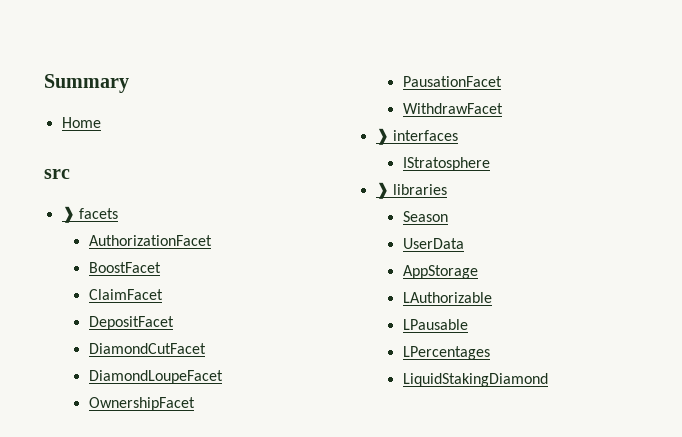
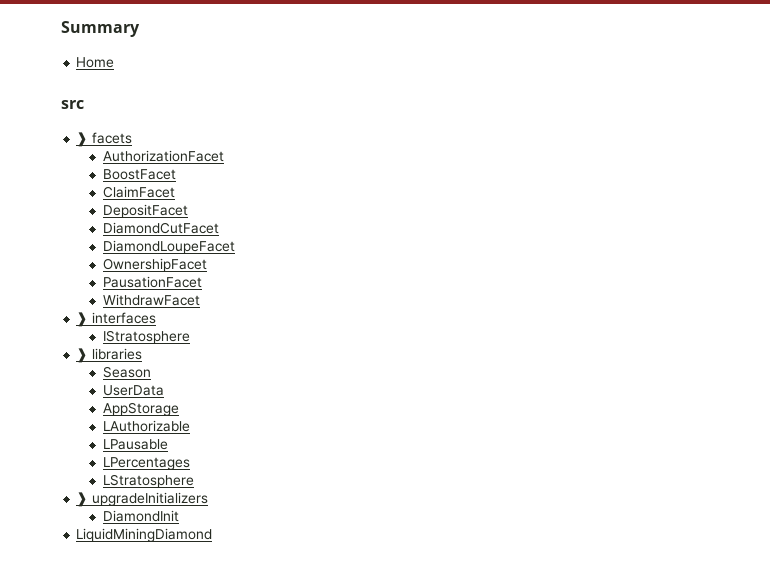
[402,373,548,387] LiquidStakingDiamond -> [103,474,195,488] [76,492,209,507] [103,510,180,522] [76,528,213,542] LStratosphere // ❱ upgradeInitializers // DiamondInit // LiquidMiningDiamond

